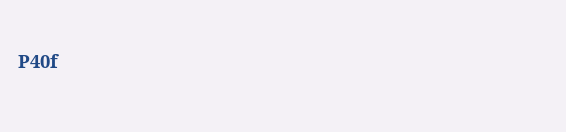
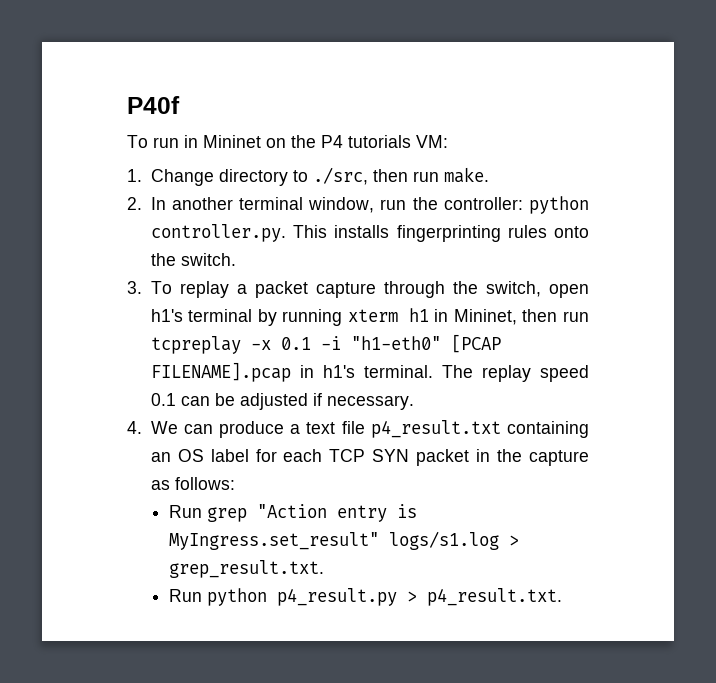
(59, 61) none -> [127,135,448,148] [127,167,489,186] [127,196,589,214] [150,224,589,242] [150,253,236,266] [127,281,589,298] [150,308,589,326] [150,334,501,354] [150,362,589,382] [150,393,414,410] [127,420,589,438] [150,449,590,466] [150,477,235,490] [168,504,417,522] [168,531,519,550] [168,560,324,578] [168,588,562,606] // To run in Mininet on the P4 tutorials VM: // 1. Change directory to ./src, then run make. // 2. In another terminal window, run the controller: python controller.py. This installs fingerprinting rules onto the switch. // 3. To replay a packet capture through the switch, open h1's terminal by running xterm h1 in Mininet, then run tcpreplay -x 0.1 -i "h1-eth0" [PCAP FILENAME].pcap in h1's terminal. The replay speed 0.1 can be adjusted if necessary. // 4. We can produce a text file p4_result.txt containing an OS label for each TCP SYN packet in the capture as follows: // Run grep "Action entry is MyIngress.set_result" logs/s1.log > grep_result.txt. // Run python p4_result.py > p4_result.txt.

